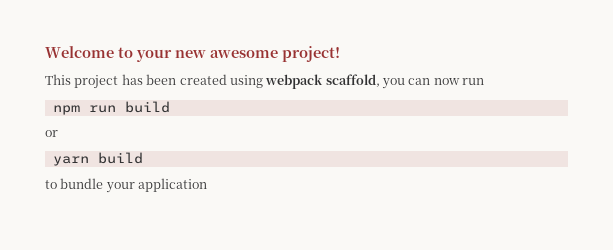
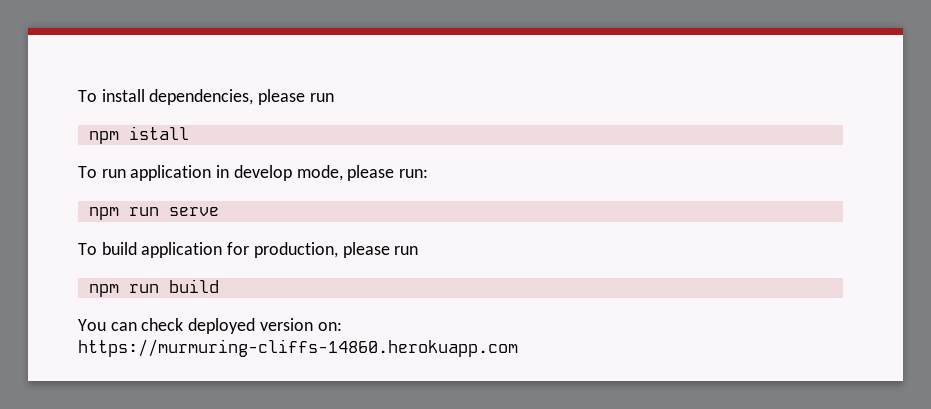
[45,46,340,62] [45,74,485,89] [52,101,170,115] [45,130,58,137] [52,152,143,166] [45,178,208,193] Welcome to your new awesome project! // This project has been created using webpack scaffold, you can now run // npm run build // or // yarn build // to bundle your application -> [78,89,334,105] [88,126,189,144] [78,165,429,181] [88,207,219,220] [78,242,419,258] [88,279,219,297] [78,318,342,334] [78,339,518,357] To install dependencies, please run // npm istall // To run application in develop mode, please run: // npm run serve // To build application for production, please run // npm run build // You can check deployed version on: // https://murmuring-cliffs-14860.herokuapp.com

